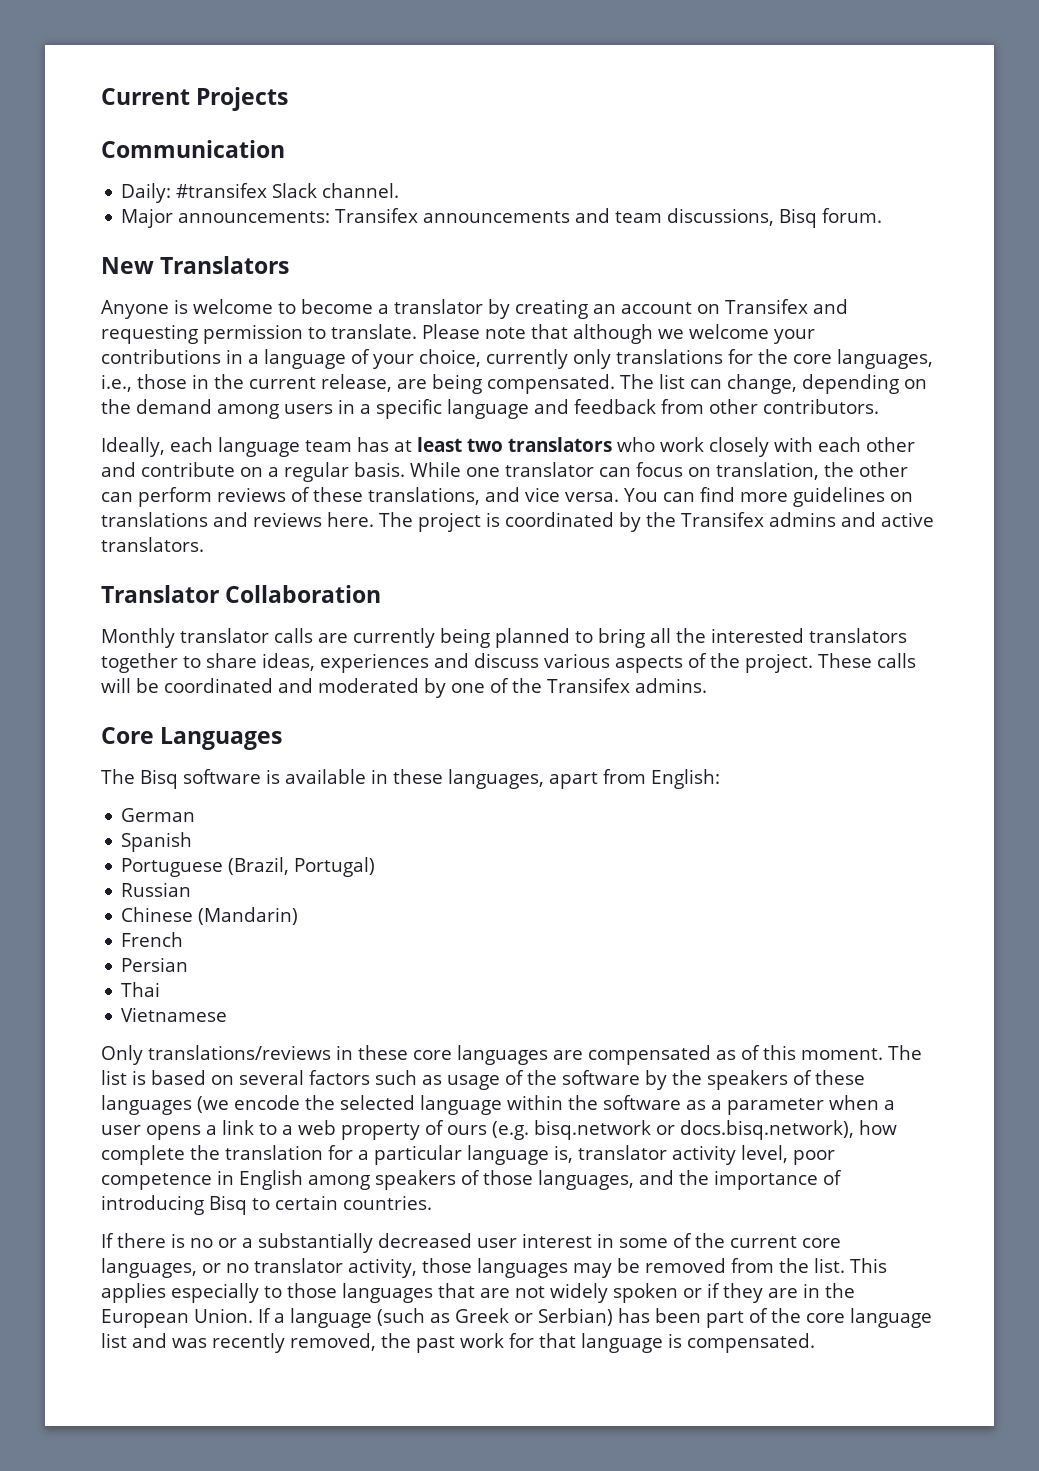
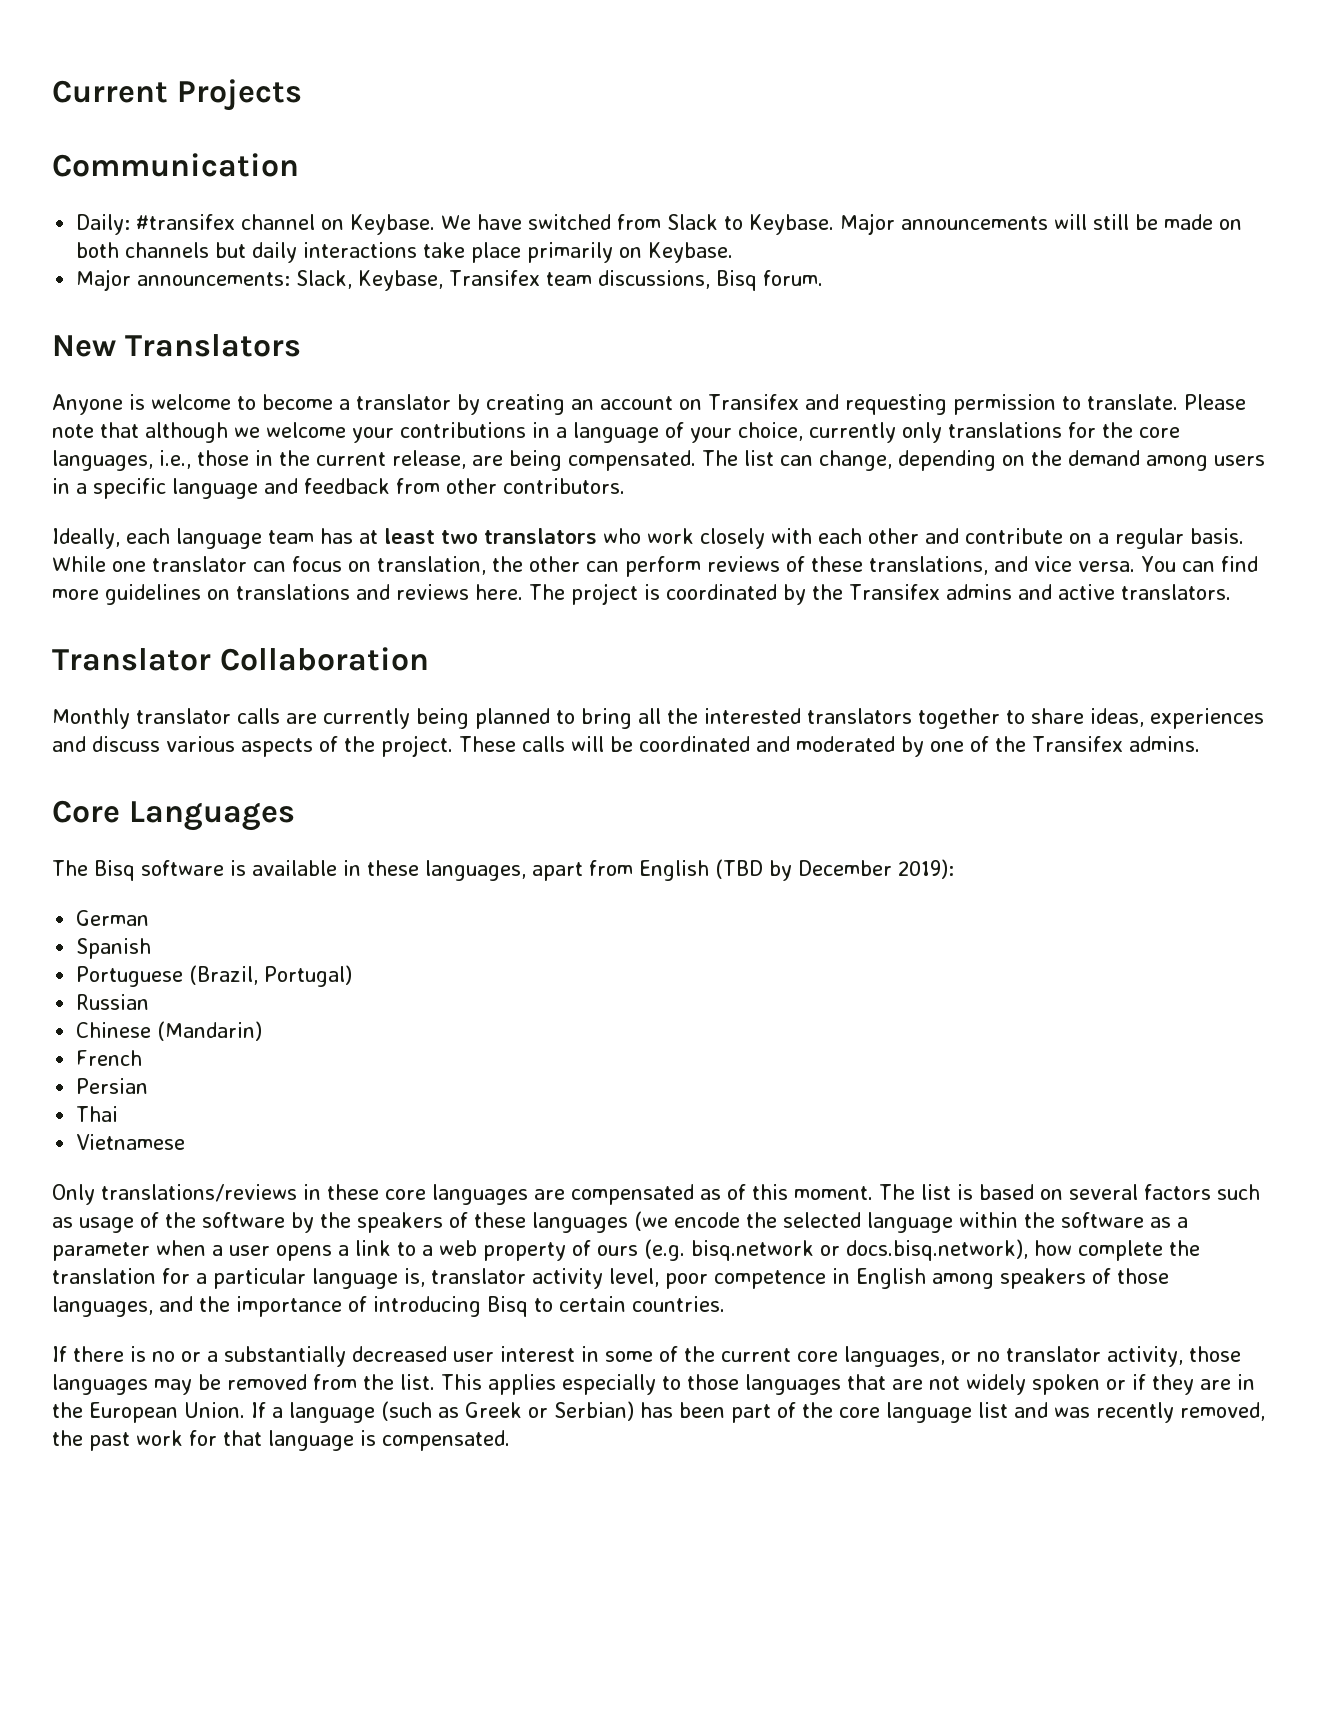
[272,183,400,198] Slack channel. -> [241,213,1243,235] [76,242,734,263] channel on Keybase. We have switched from Slack to Keybase. Major announcements will still be made on both channels but daily interactions take place primarily on Keybase.
[335,208,611,223] Transifex announcements and -> [296,270,541,291] Slack, Keybase, Transifex
[651,769,720,789] English: -> [639,859,954,881] English (TBD by December 2019):

